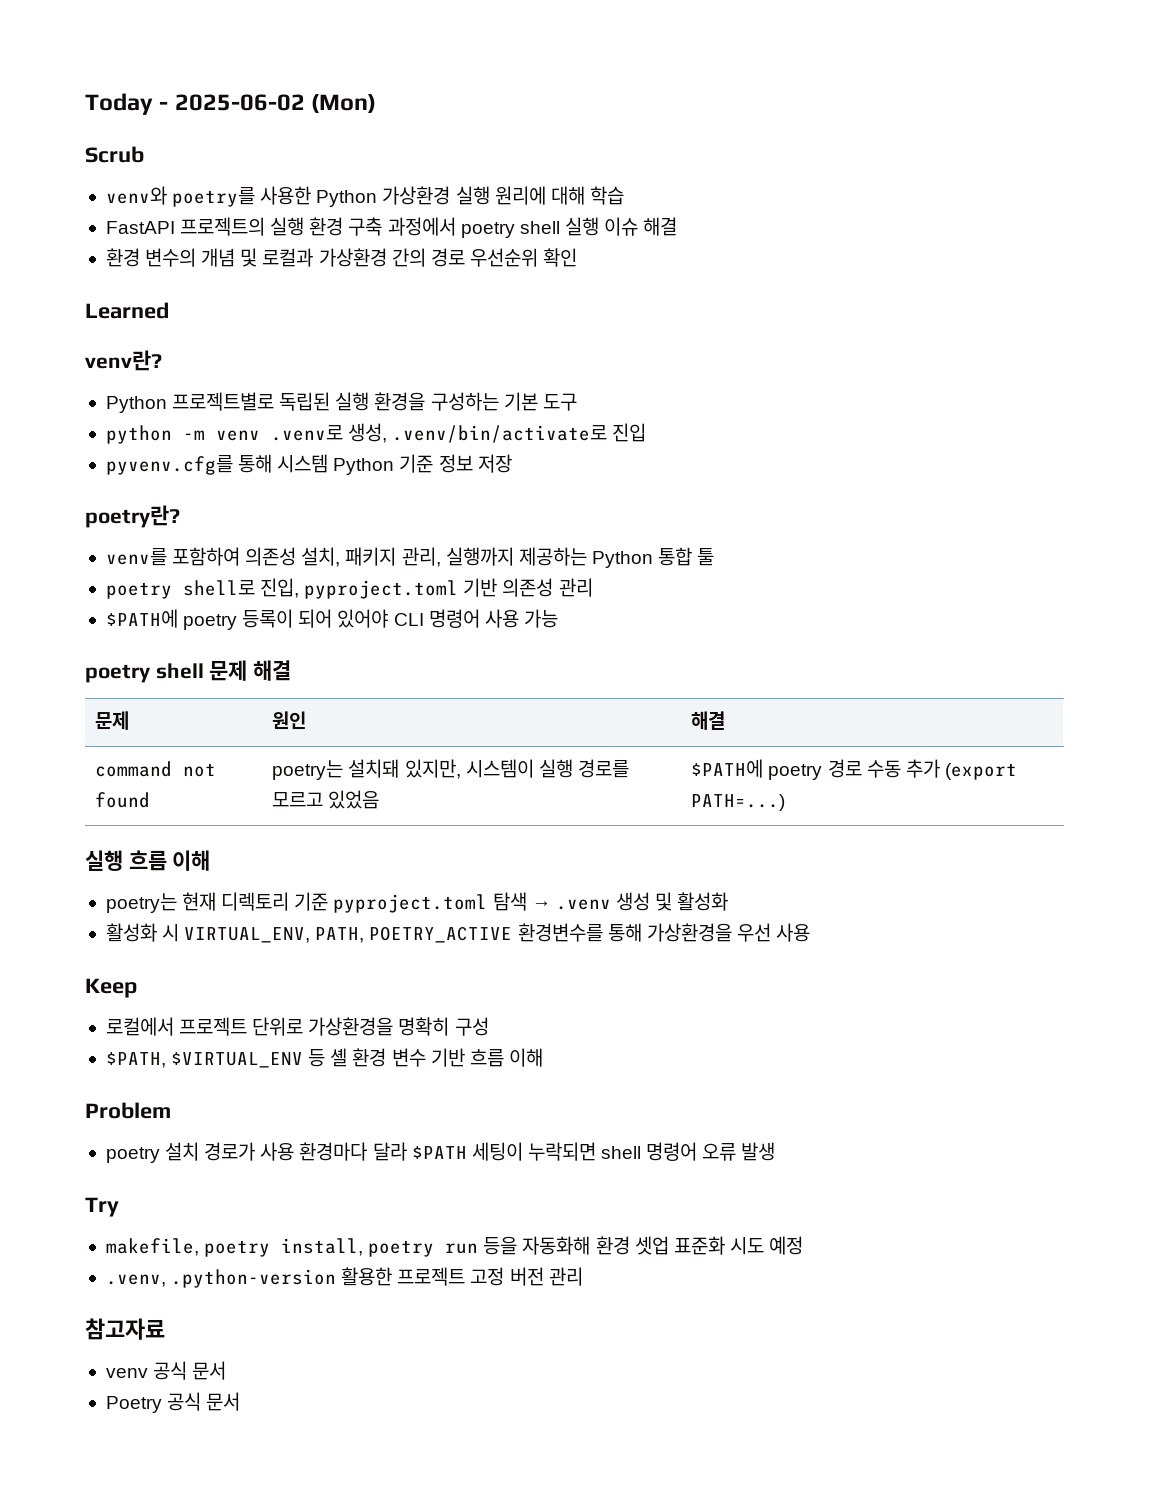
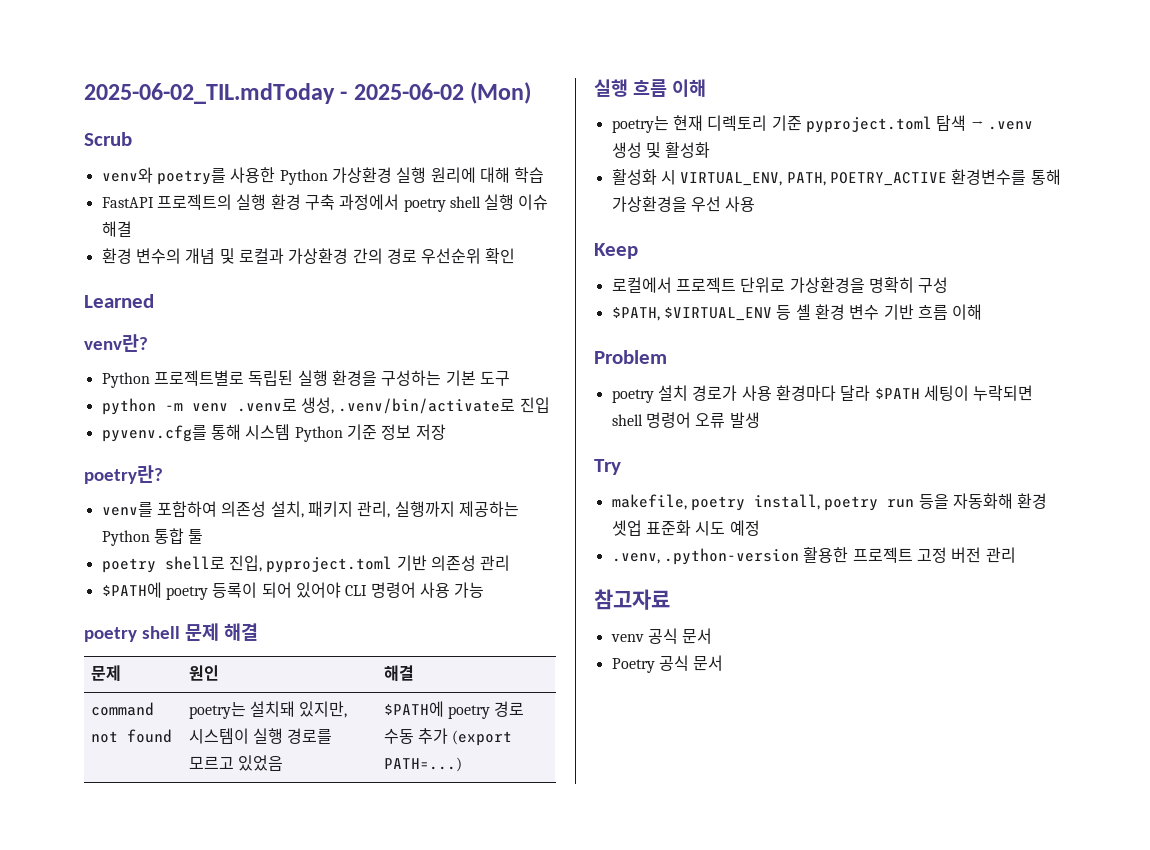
[85,93,153,115] Today -> [84,83,335,104] 2025-06-02_TIL.mdToday

